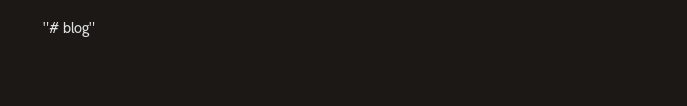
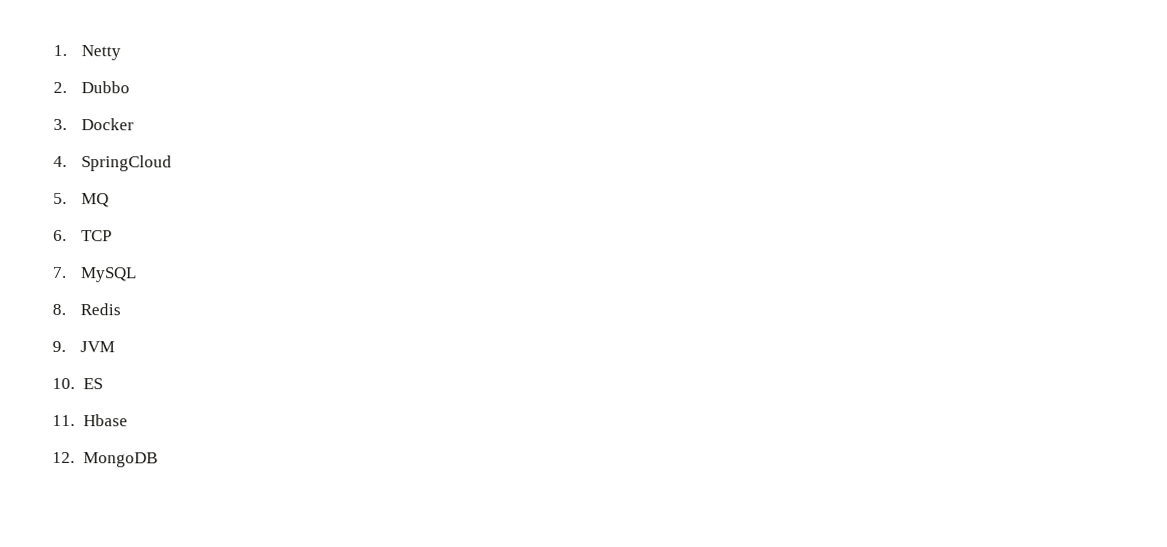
[43,22,95,37] "# blog" -> [53,44,121,61] [53,81,130,94] [53,118,134,131] [53,155,172,172] [53,192,109,208] [53,229,112,242] [52,266,137,283] [52,303,121,316] [52,340,115,353] [52,377,103,390] [52,414,128,427] [52,451,158,468] 1. Netty // 2. Dubbo // 3. Docker // 4. SpringCloud // 5. MQ // 6. TCP // 7. MySQL // 8. Redis // 9. JVM // 10. ES // 11. Hbase // 12. MongoDB

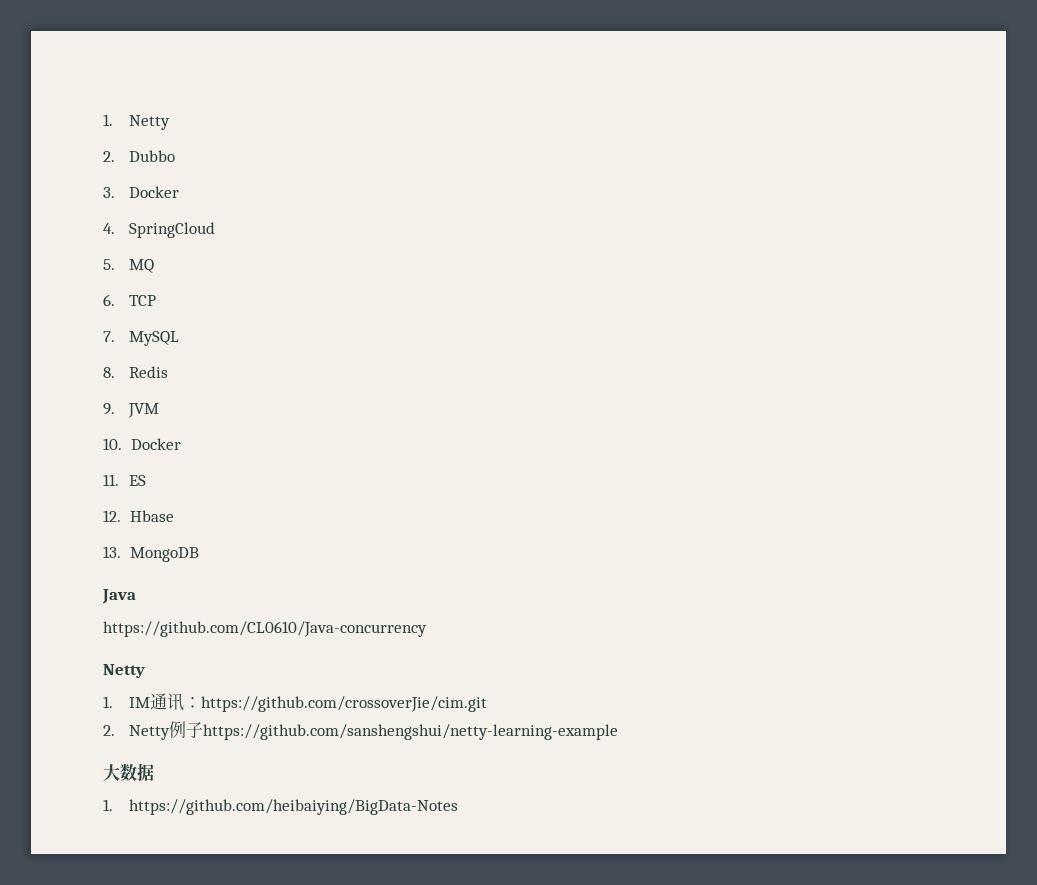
(75, 383) none -> [130,438,181,450] [103,474,119,486] Docker // 11.
[52,414,75,427] 11. -> [103,510,121,522] 12.
[52,451,75,464] 12. -> [103,546,121,558] 13.
(158, 460) none -> [102,589,136,604] [103,621,427,637] [103,664,145,678] [103,693,488,712] [103,721,619,740] [103,763,154,782] [103,799,459,815] // Java // https://github.com/CL0610/Java-concurrency // Netty // 1. IM通讯：https://github.com/crossoverJie/cim.git // 2. Netty例子https://github.com/sanshengshui/netty-learning-example // 大数据 // 1. https://github.com/heibaiying/BigData-Notes

